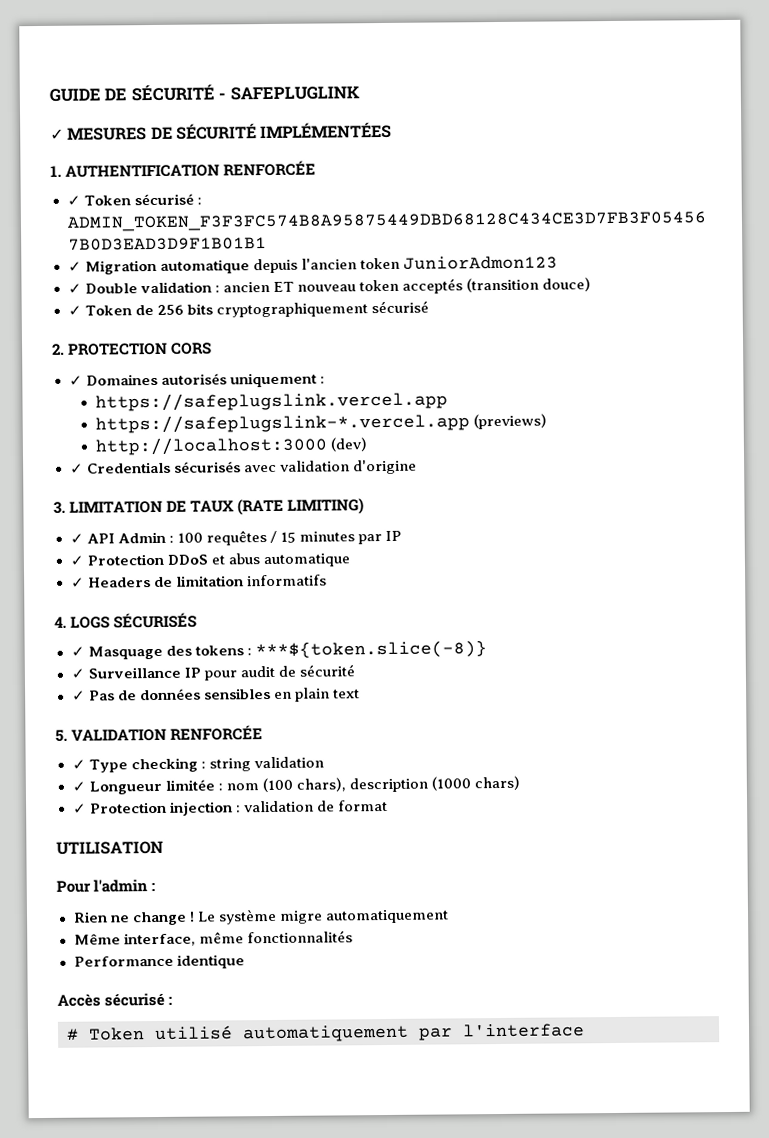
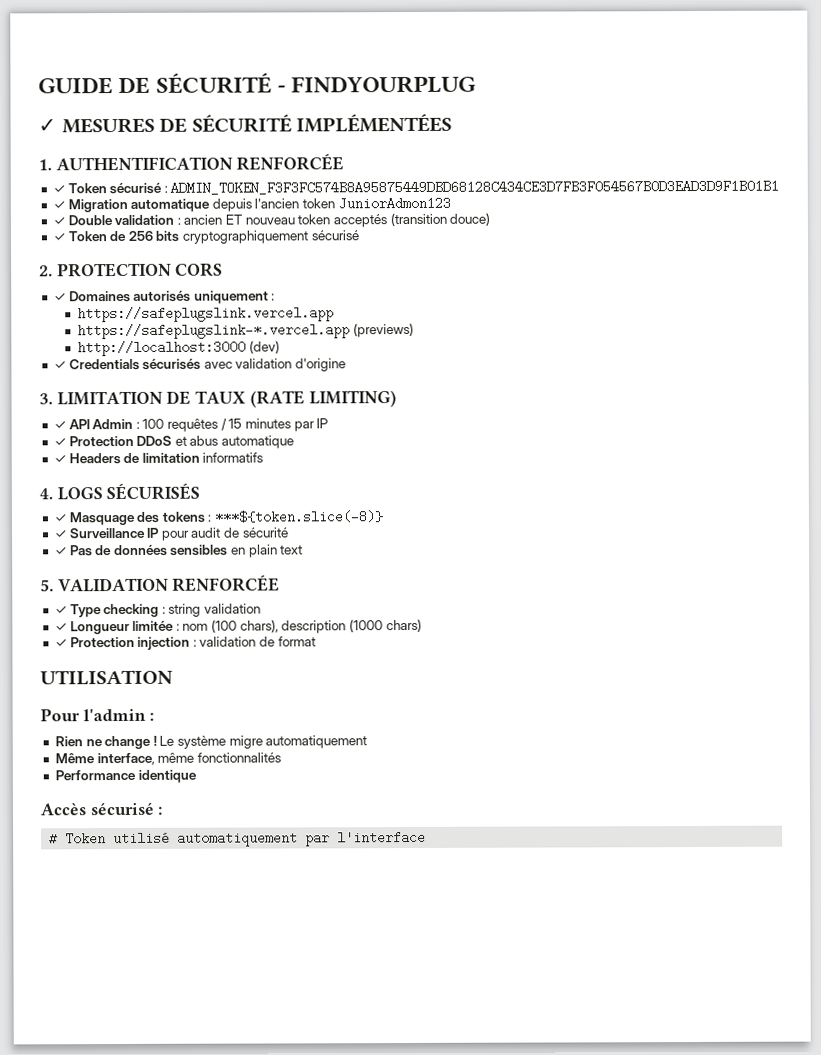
[229,86,360,101] SAFEPLUGLINK -> [291,75,477,94] FINDYOURPLUG

